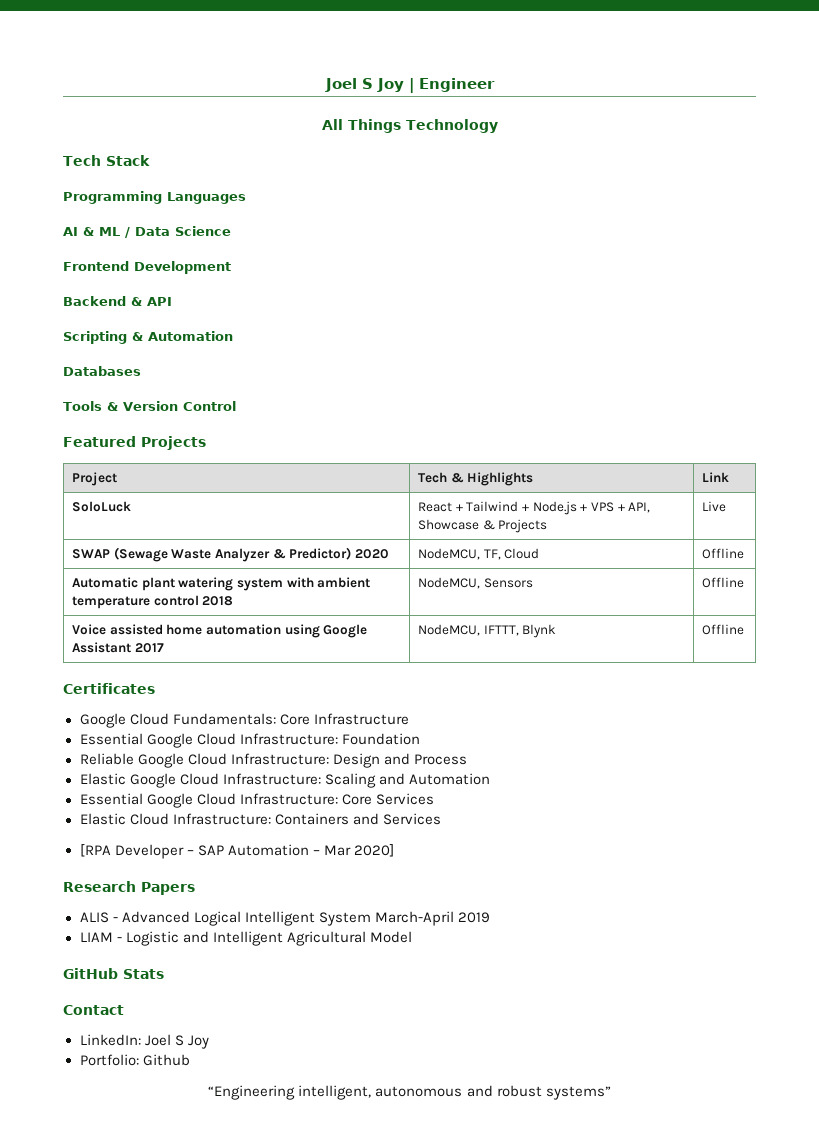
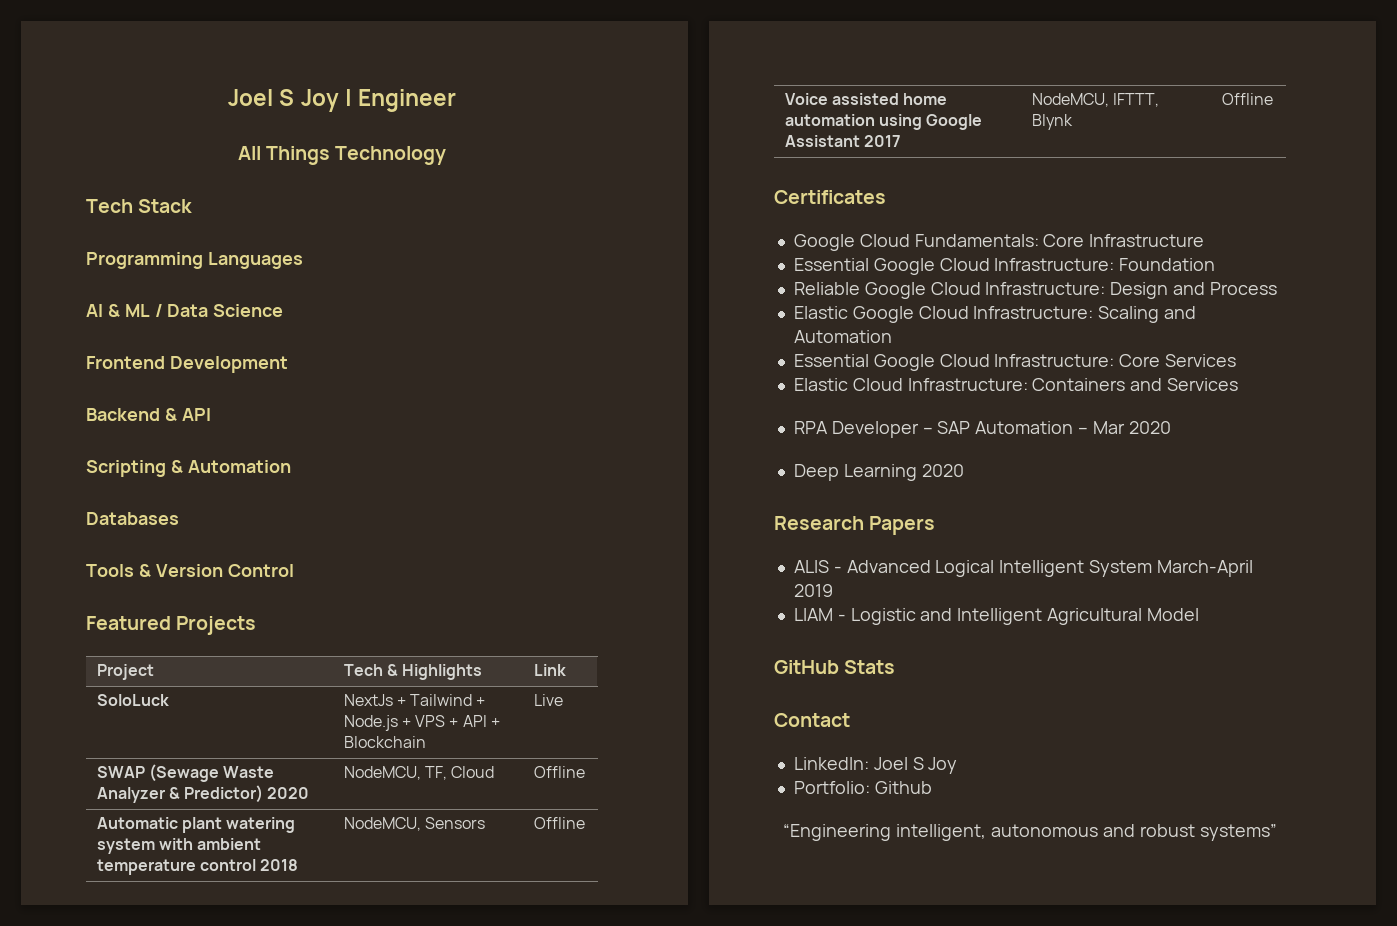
[418,502,453,512] React -> [343,694,393,706] NextJs
[628,502,651,513] [418,519,548,533] API, Showcase & Projects -> [462,715,501,727] [343,736,426,748] API + Blockchain
[79,844,111,857] [RPA -> [793,421,828,434] RPA
[353,844,394,857] 2020] -> [1128,421,1171,434] [793,464,964,481] 2020 // Deep Learning 2020

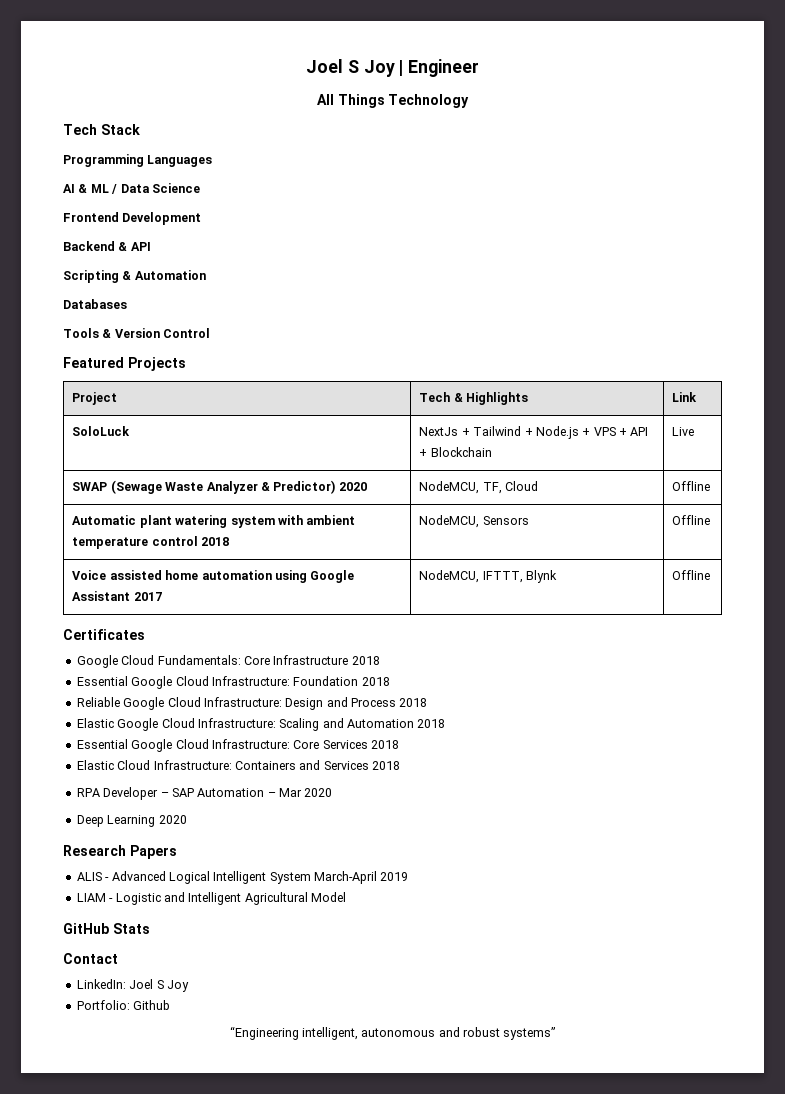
(1205, 240) none -> [351,656,380,665] 2018
(1216, 264) none -> [361,677,390,686] 2018
(1277, 288) none -> [399,698,428,707] 2018
(892, 336) none -> [417,719,446,728] 2018
(1237, 360) none -> [371,740,399,749] 2018
(1239, 384) none -> [372,761,400,770] 2018

